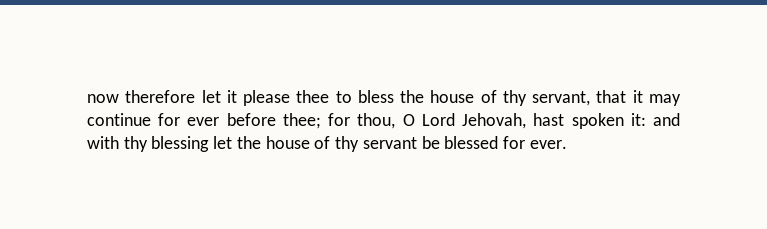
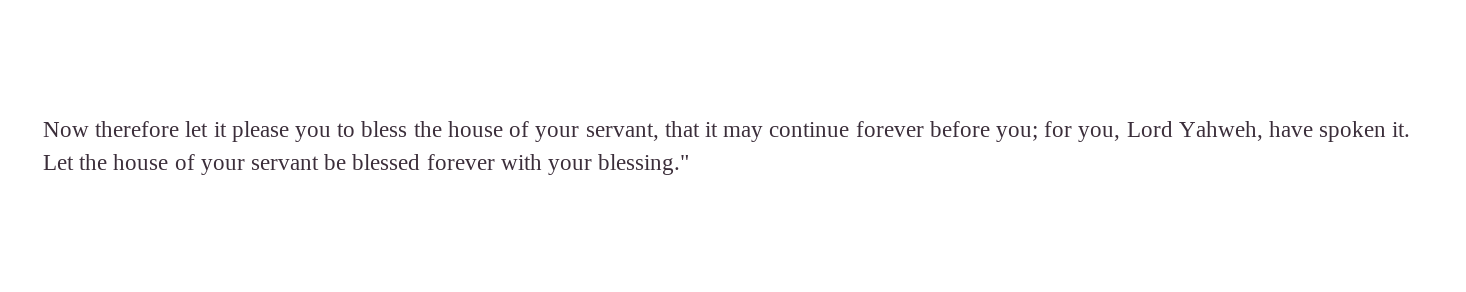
[87,94,119,103] now -> [43,122,89,137] Now
[296,90,330,103] thee -> [295,126,332,142] you
[502,90,527,106] thy -> [535,126,580,142] your
[158,113,681,129] [87,136,360,152] for ever before thee; for thou, O Lord Jehovah, hast spoken it: and with thy blessing let the house of thy -> [855,121,1411,142] [43,154,245,175] forever before you; for you, Lord Yahweh, have spoken it. Let the house of your
[502,136,567,149] for ever. -> [426,154,690,175] forever with your blessing."

